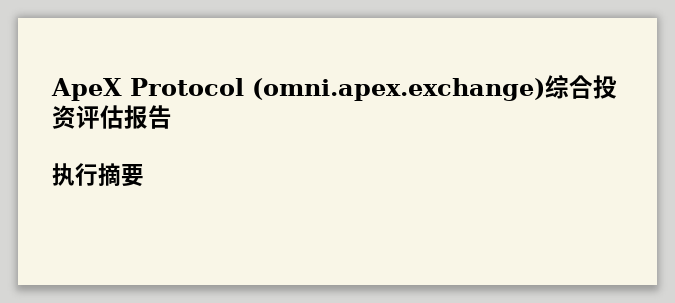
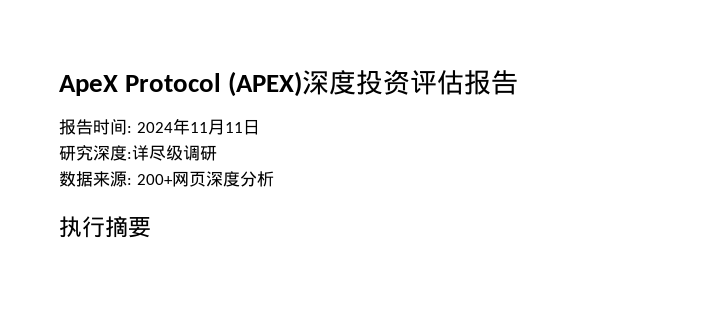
[252,75,593,101] (omni.apex.exchange)综合 -> [228,70,357,97] (APEX)深度
(172, 117) none -> [59,118,260,135] [59,145,217,161] [59,171,274,187] // 报告时间: 2024年11月11日 // 研究深度:详尽级调研 // 数据来源: 200+网页深度分析

